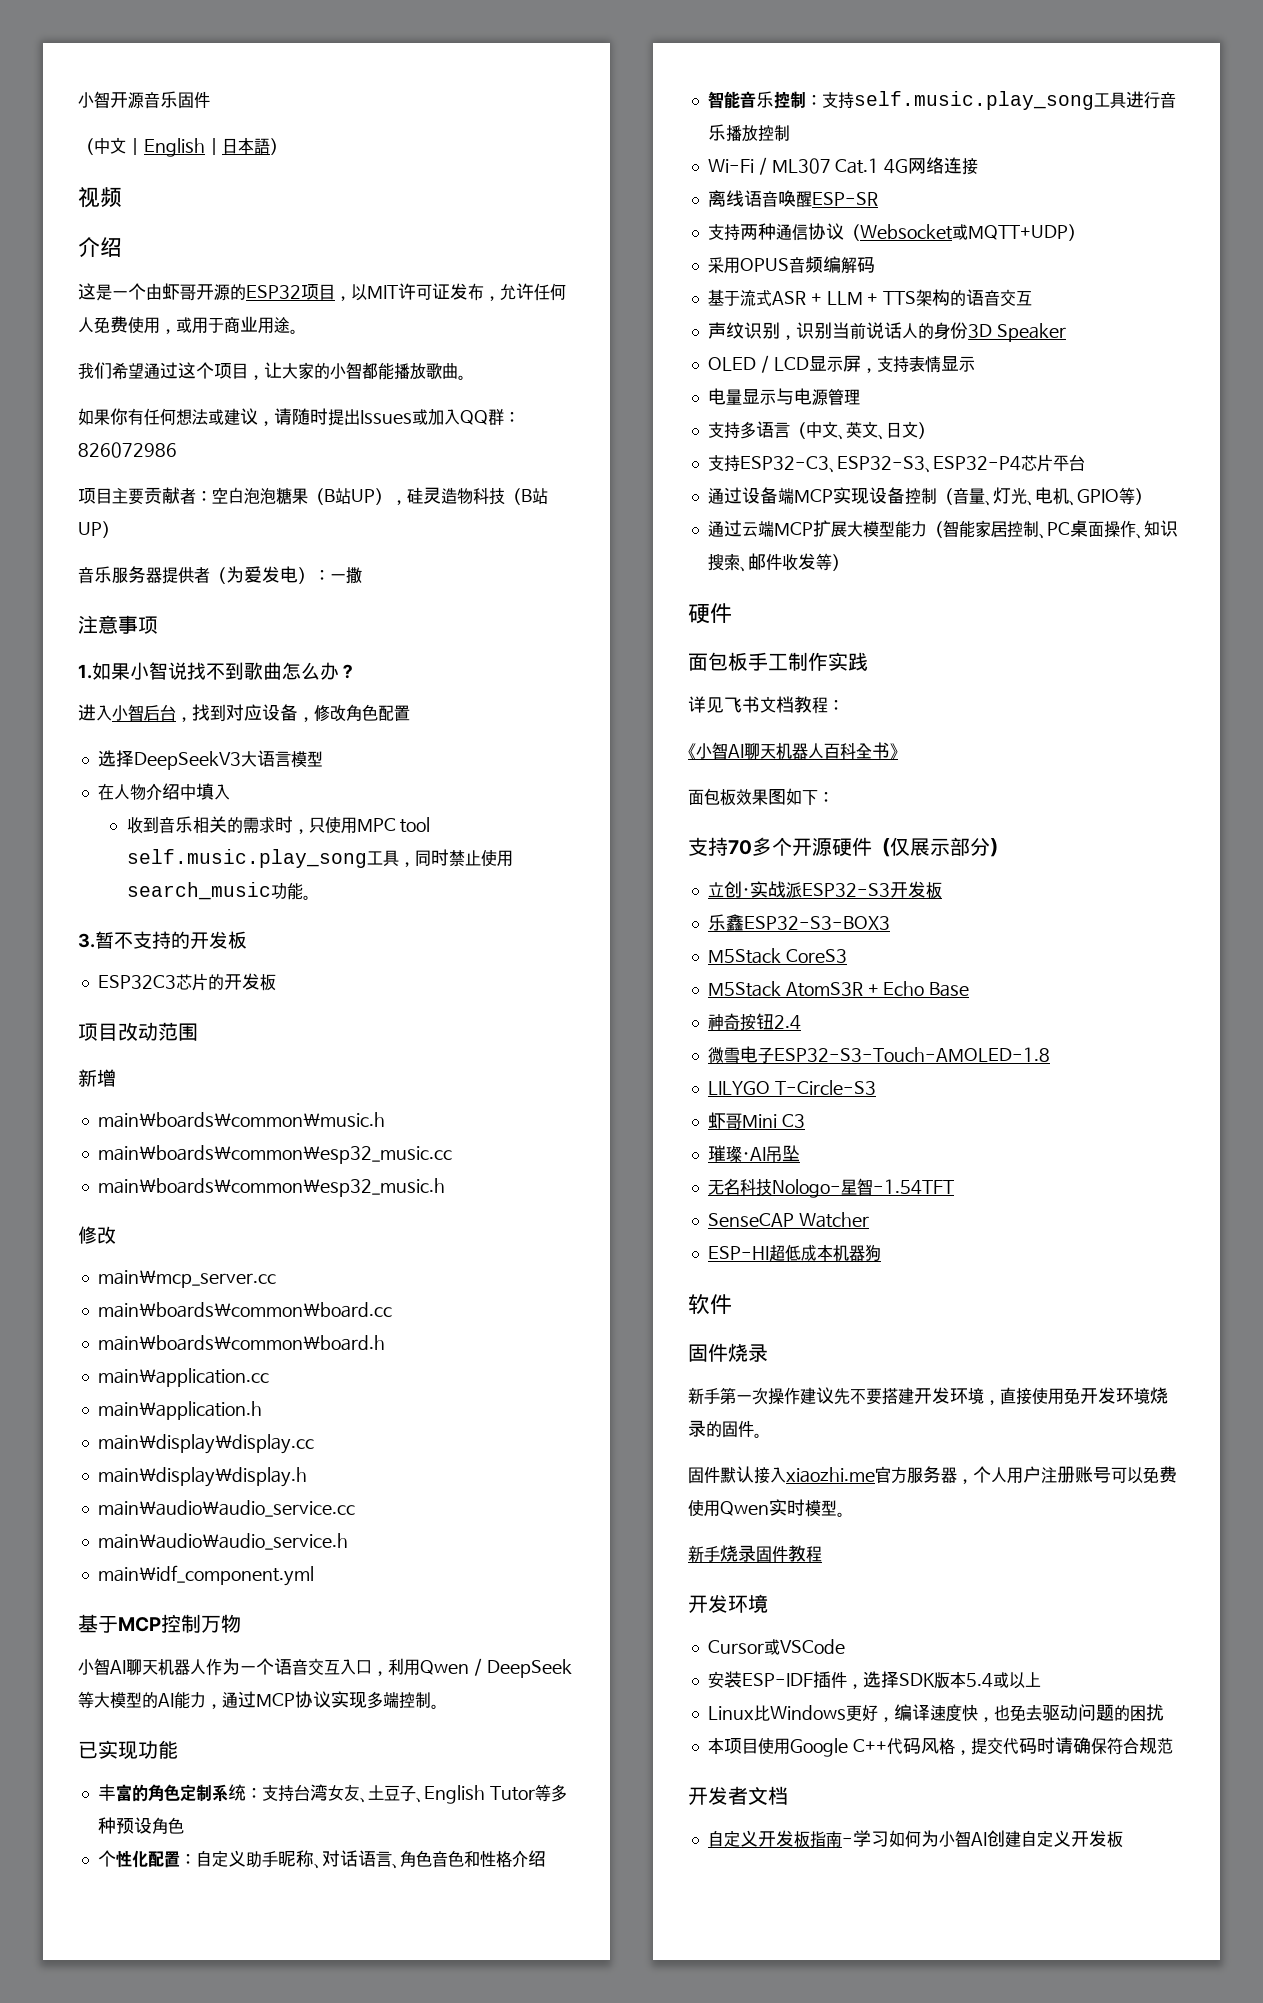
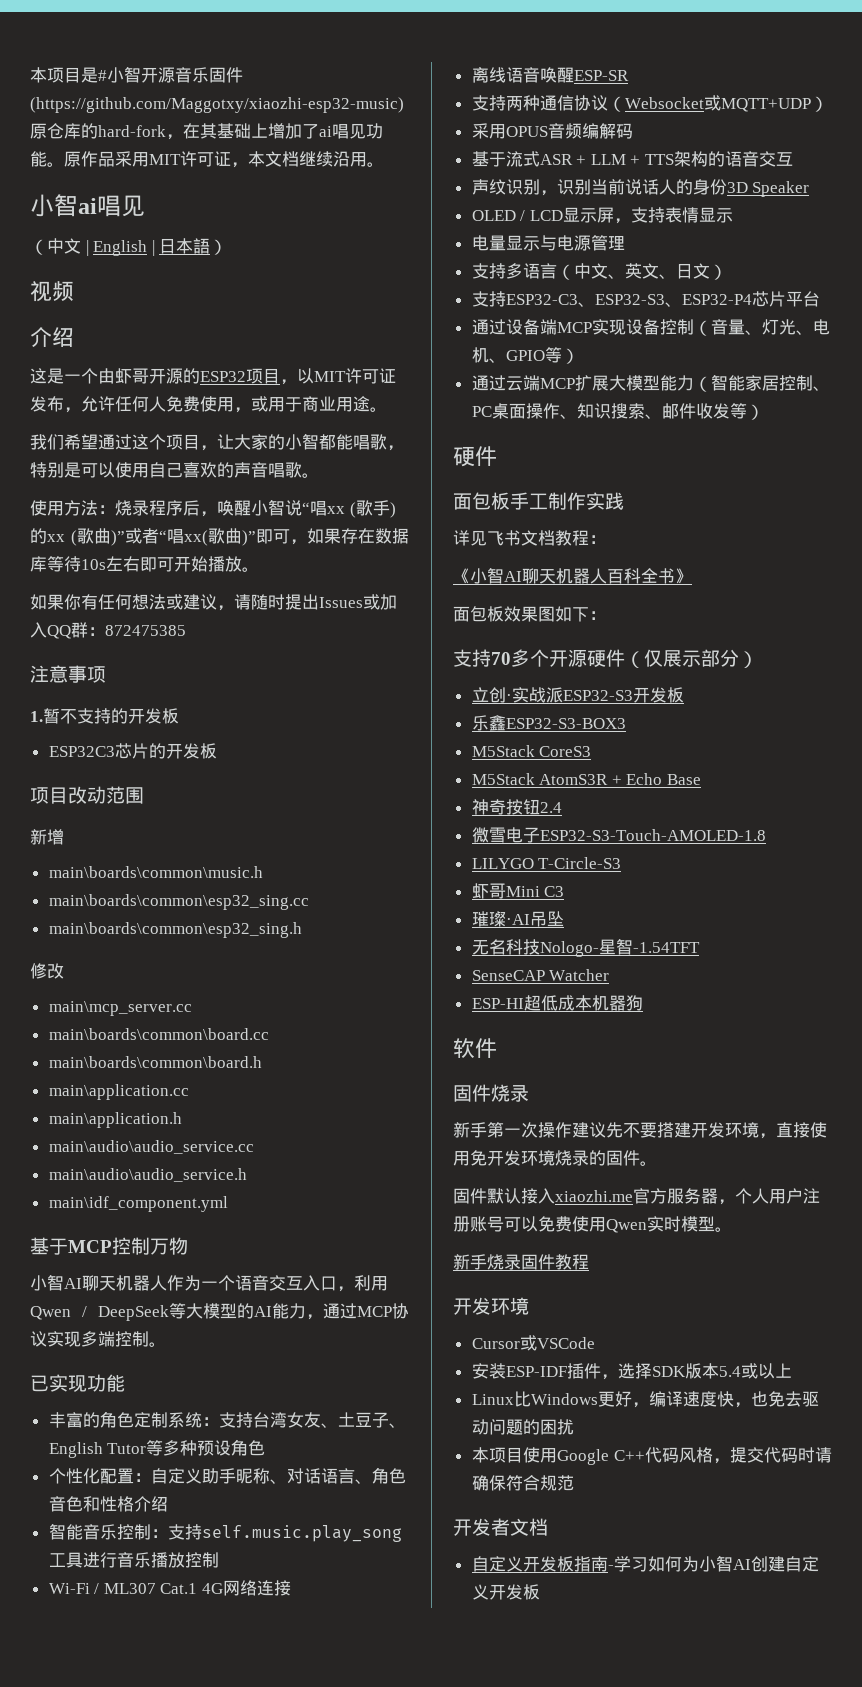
(78, 100) none -> [30,67,107,83] 本项目是#
(210, 99) none -> [30,97,404,113] [30,123,383,140] [30,151,384,168] [30,194,145,217] (https://github.com/Maggotxy/xiaozhi-esp32-music)原仓库的hard-fork，在其基础上增加了ai唱见功能。原作品采用MIT许可证，本文档继续沿用。 // 小智ai唱见
[394,362,458,380] 播放歌曲 -> [353,434,404,451] [30,462,319,478] [30,499,396,518] [30,528,409,546] [30,556,242,572] 唱歌，特别是可以使用自己喜欢的声音唱歌。 // 使用方法：烧录程序后，唤醒小智说“唱xx (歌手)的xx (歌曲)”或者“唱xx(歌曲)”即可，如果存在数据库等待10s左右即可开始播放
[78,442,177,458] [78,487,548,505] [78,521,118,538] [78,566,362,584] [78,615,158,634] [78,662,356,680] [78,704,410,722] [97,750,323,770] [97,783,230,801] [126,816,431,834] [126,849,513,868] [126,882,311,900] [78,933,95,948] 826072986 // 项目主要贡献者：空白泡泡糖果（B站UP），硅灵造物科技（B站UP） // 音乐服务器提供者（为爱发电）：一撒 // 注意事项 // 1.如果小智说找不到歌曲怎么办？ // 进入小智后台，找到对应设备，修改角色配置 // 选择DeepSeekV3大语言模型 // 在人物介绍中填入 // 收到音乐相关的需求时，只使用MPC tool self.music.play_song工具，同时禁止使用search_music功能。 // 3. -> [105,625,186,636] [30,665,106,683] [30,711,43,722] 872475385 // 注意事项 // 1.
[97,1145,452,1164] [97,1178,445,1197] main\boards\common\esp32_music.cc // main\boards\common\esp32_music.h -> [48,894,309,910] [48,922,302,938] main\boards\common\esp32_sing.cc // main\boards\common\esp32_sing.h
[97,1434,314,1454] [97,1467,307,1487] // main\display\display.cc // main\display\display.h -> (182, 1120) none

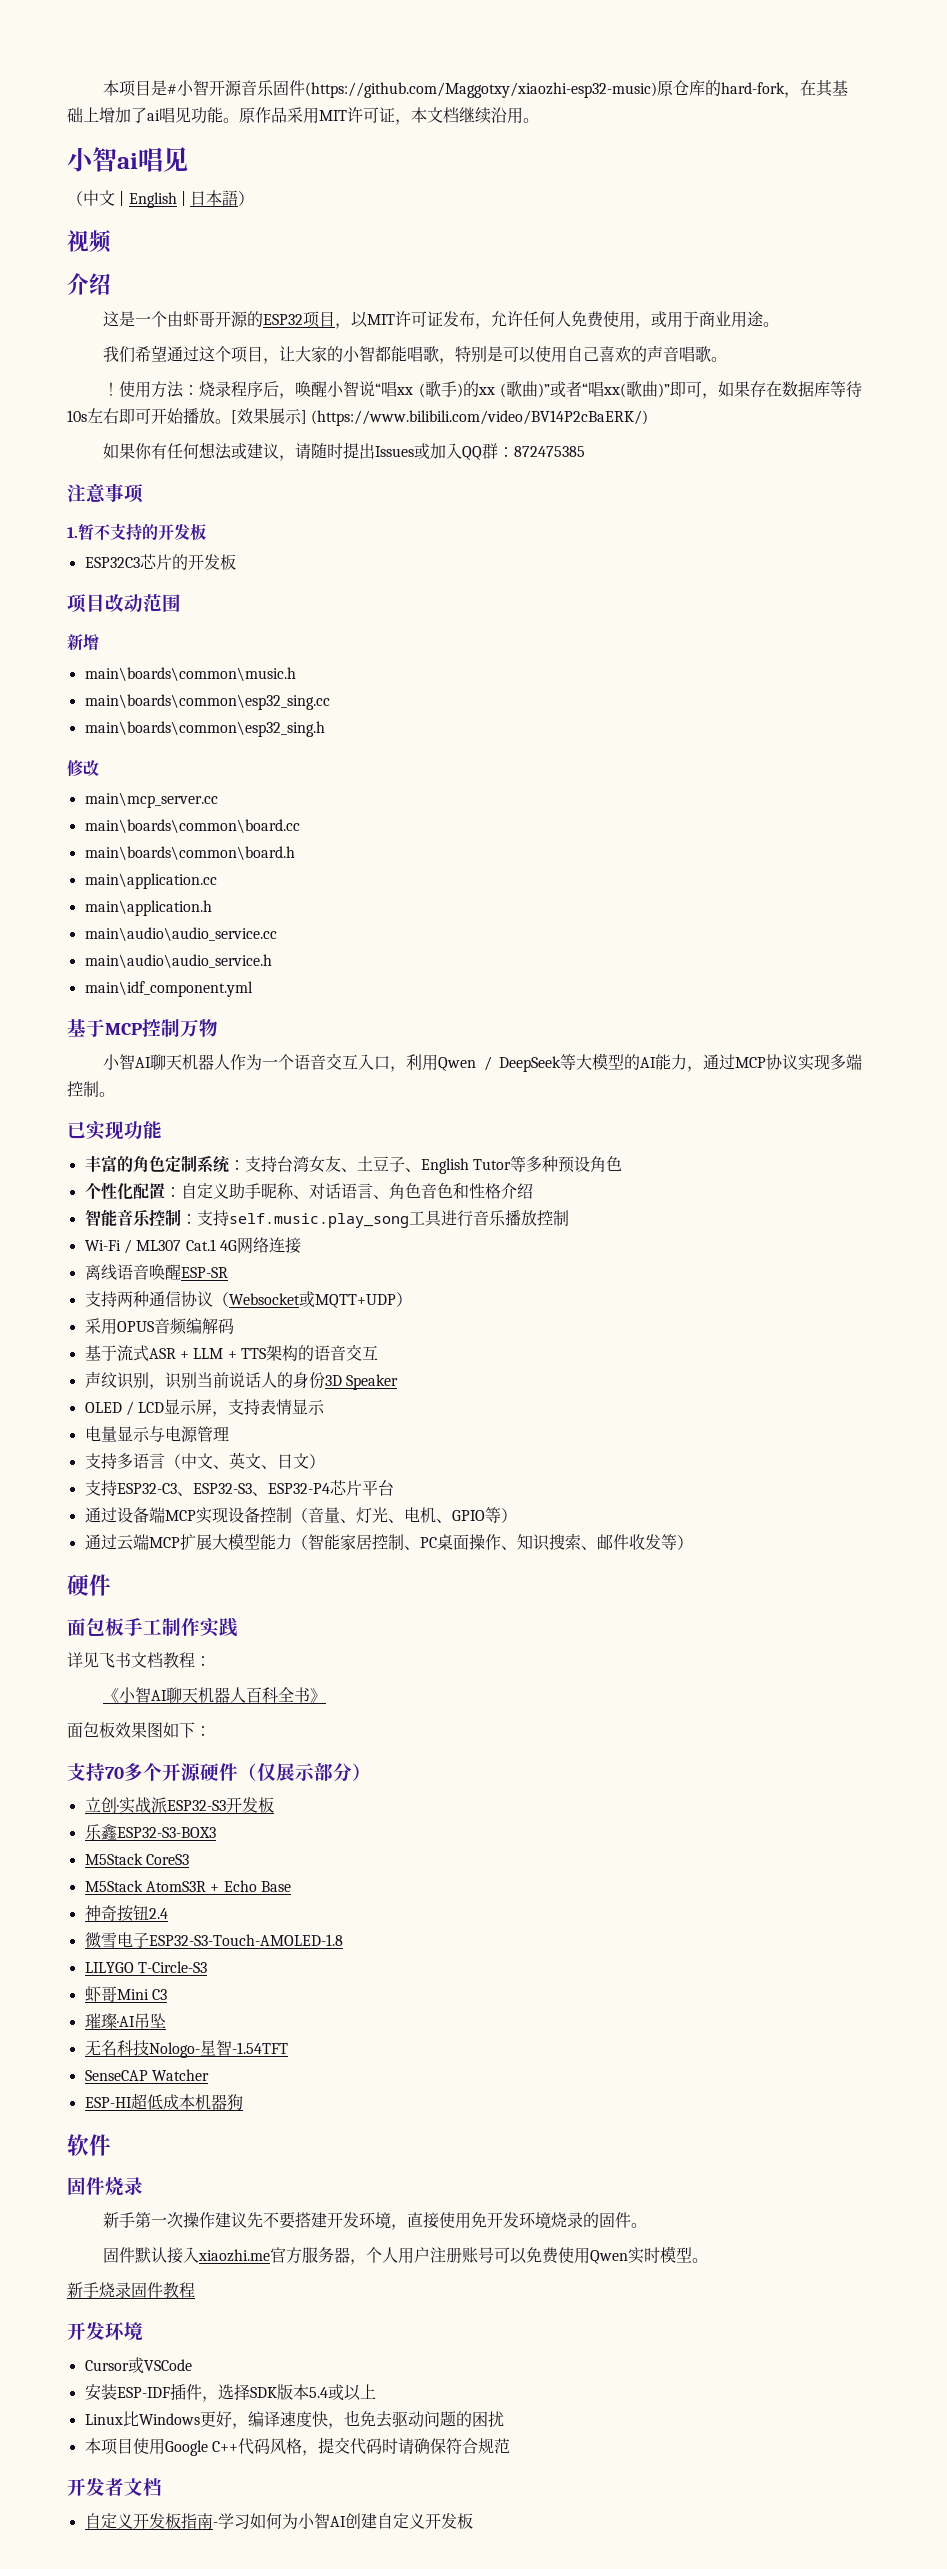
(319, 475) none -> [103,382,120,396] ！
(259, 569) none -> [231,408,649,426] [效果展示] (https://www.bilibili.com/video/BV14P2cBaERK/)

